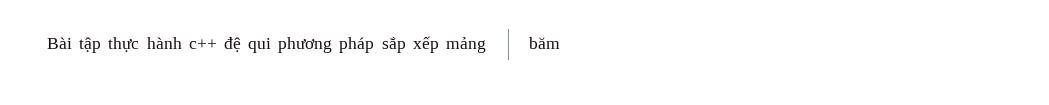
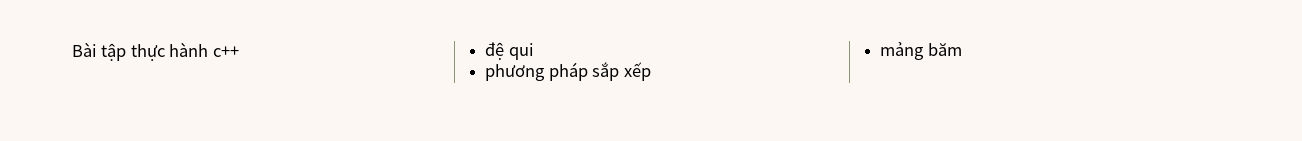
(217, 44) none -> (239, 51) //
(272, 45) none -> (534, 51) //
(439, 44) none -> (651, 71) //

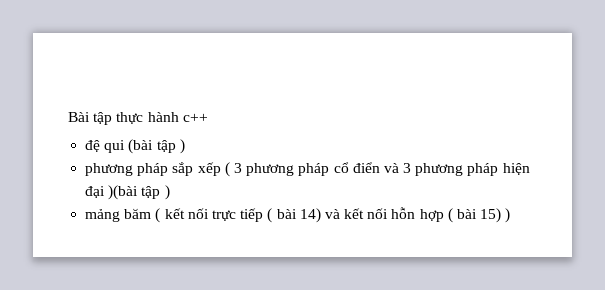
(534, 51) none -> [128,139,185,154] (bài tập )
[880,42,962,60] // mảng băm -> [224,162,530,177] [85,185,170,200] [85,207,511,223] ( 3 phương pháp cổ điển và 3 phương pháp hiện đại )(bài tập ) // mảng băm ( kết nối trực tiếp ( bài 14) và kết nối hỗn hợp ( bài 15) )

